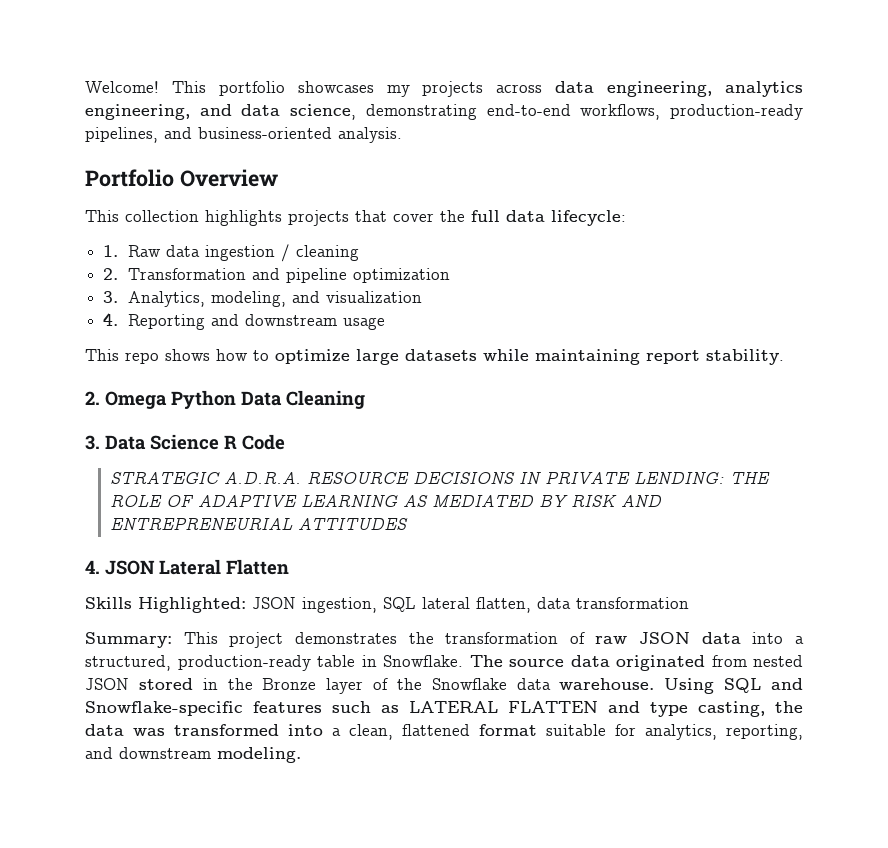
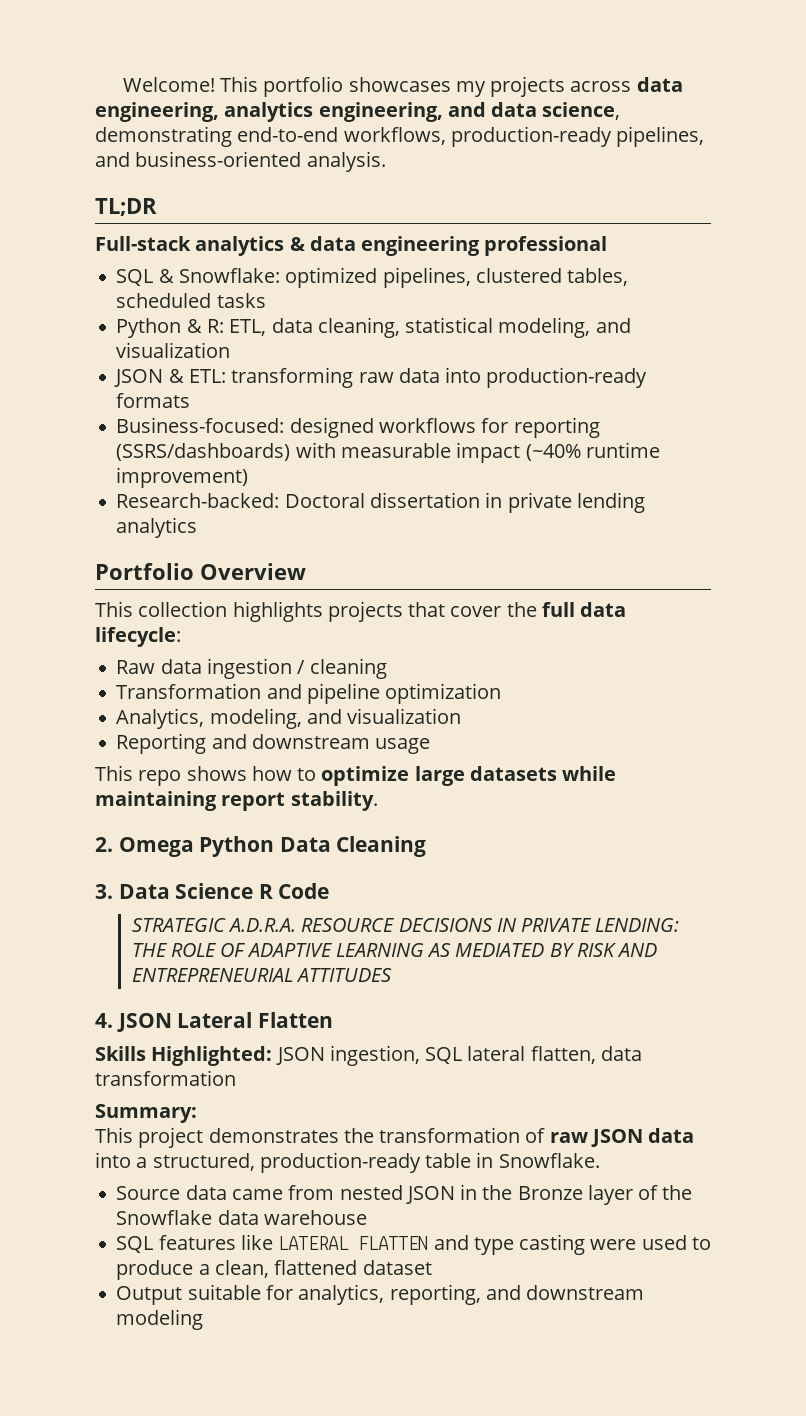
(402, 135) none -> [95,198,157,216] [95,236,608,256] [116,267,629,288] [116,293,266,308] [116,317,631,338] [116,342,231,358] [114,367,648,388] [116,393,191,408] [116,417,600,438] [116,442,660,463] [116,467,249,488] [116,492,645,513] [116,517,198,538] // TL;DR // Full-stack analytics & data engineering professional // SQL & Snowflake: optimized pipelines, clustered tables, scheduled tasks // Python & R: ETL, data cleaning, statistical modeling, and visualization // JSON & ETL: transforming raw data into production-ready formats // Business-focused: designed workflows for reporting (SSRS/dashboards) with measurable impact (~40% runtime improvement) // Research-backed: Doctoral dissertation in private lending analytics
[103,245,119,257] 1. -> (181, 637) none
[103,268,119,280] 2. -> (387, 668) none
[103,291,119,303] 3. -> (502, 693) none
[103,313,119,326] 4. -> (462, 716) none
(172, 640) none -> (197, 1113) //
[469,655,705,671] The source data originated -> [116,1185,283,1200] // Source data came
[138,678,193,690] stored -> (455, 1195) none
[559,678,803,694] [85,701,803,717] [85,724,323,736] warehouse. Using SQL and Snowflake-specific features such as LATERAL FLATTEN and type casting, the data was transformed into -> [263,1210,367,1225] [116,1234,711,1255] [116,1260,194,1280] warehouse // SQL features like LATERAL FLATTEN and type casting were used to produce
[479,724,537,736] format -> [362,1260,432,1275] [116,1286,183,1305] dataset // Output
[217,747,301,763] modeling. -> [116,1309,204,1330] modeling

